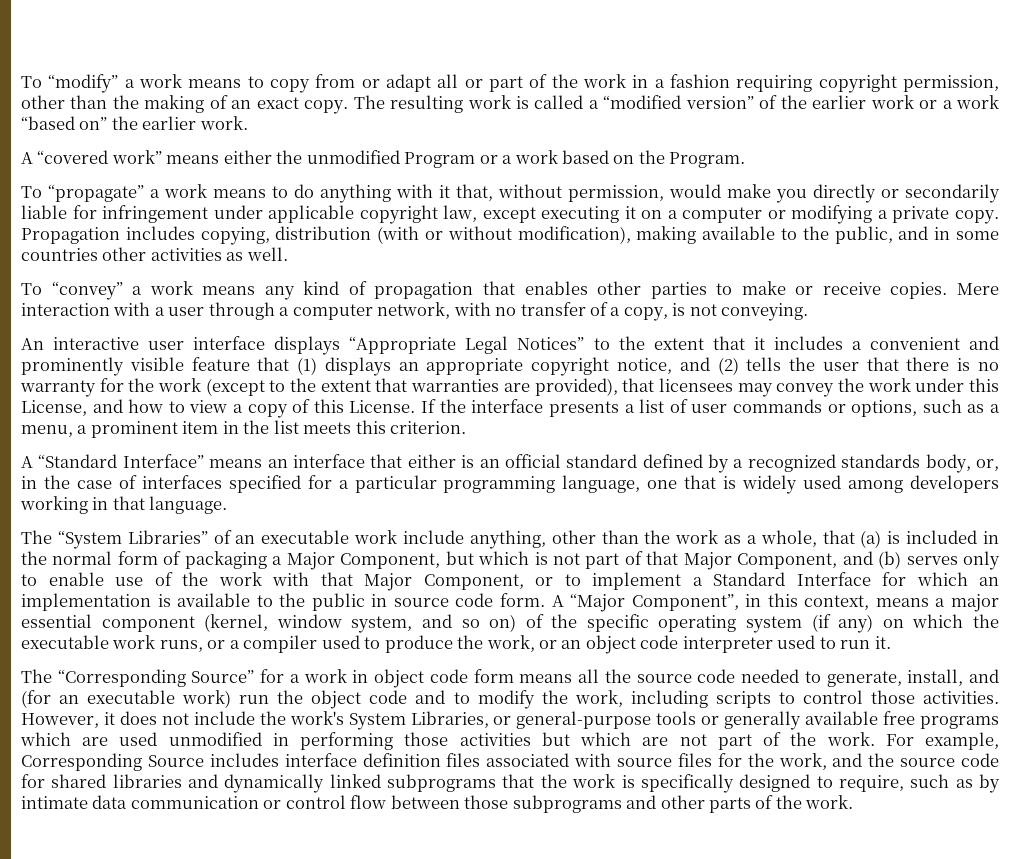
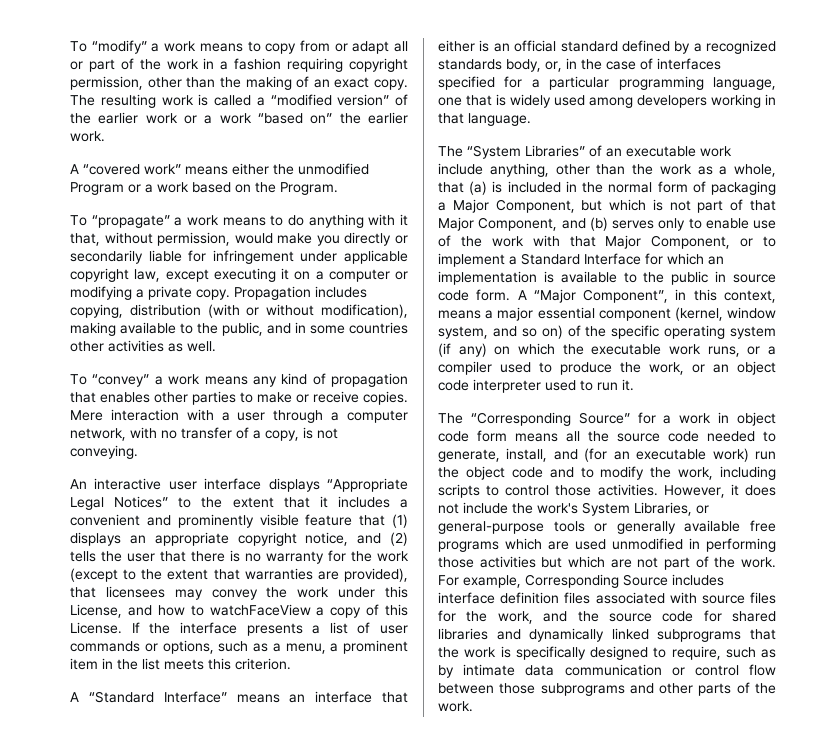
[189,400,228,413] view -> [209,604,311,616] watchFaceView

